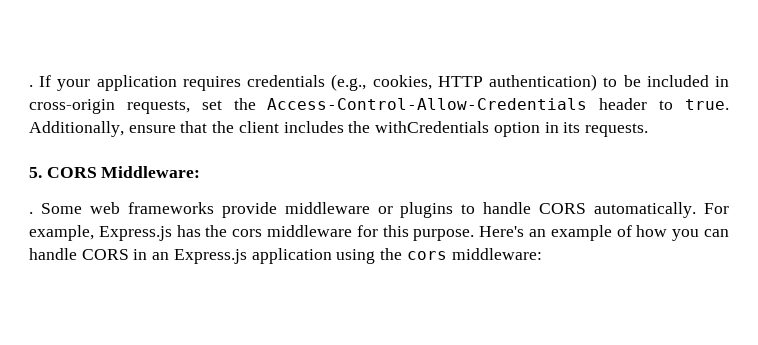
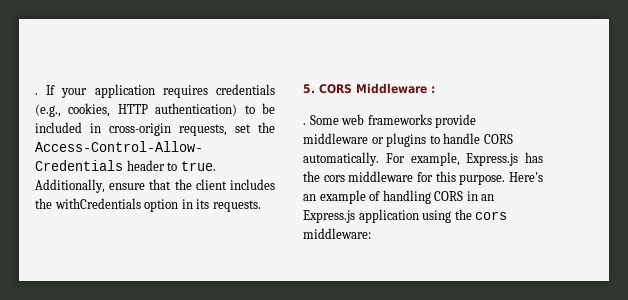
[101,166,201,178] Middleware: -> [356,83,435,94] Middleware :
[636,225,729,241] [29,248,77,260] how you can handle -> [382,190,431,204] handling

